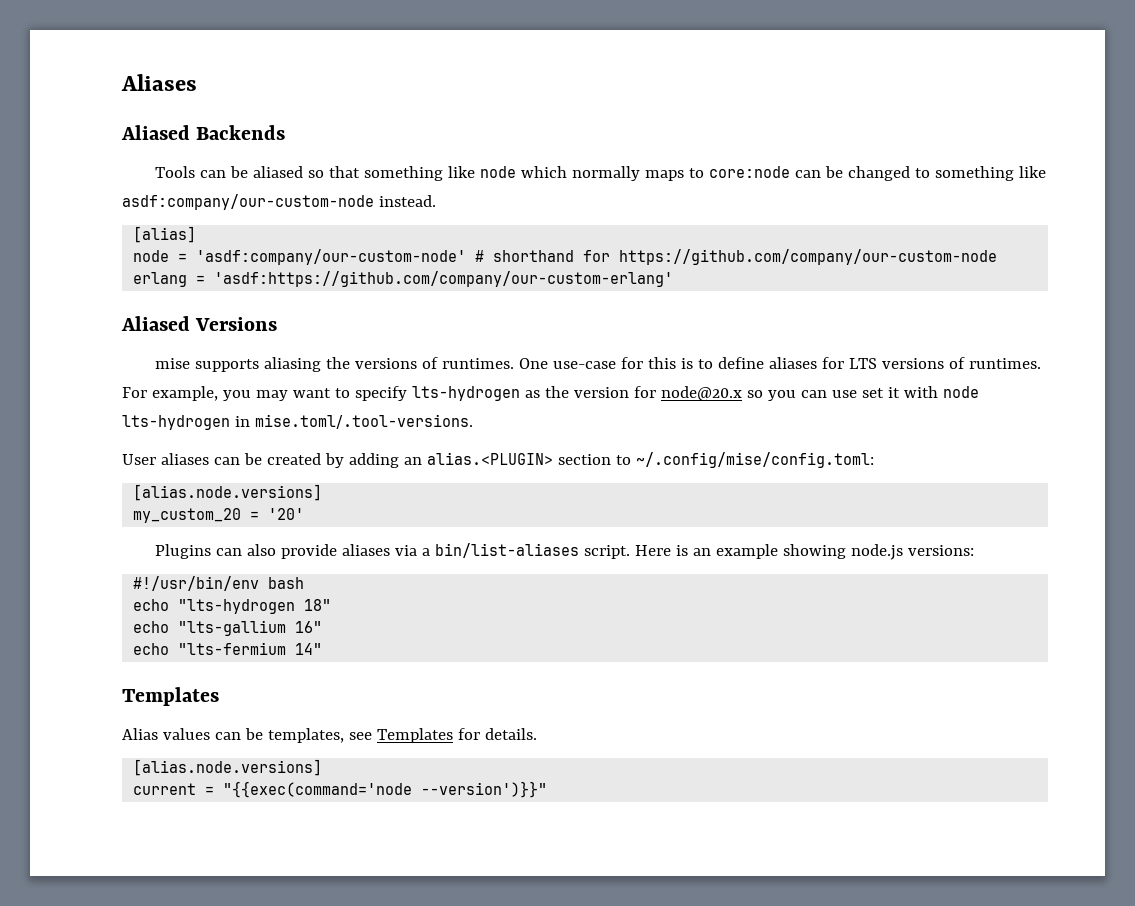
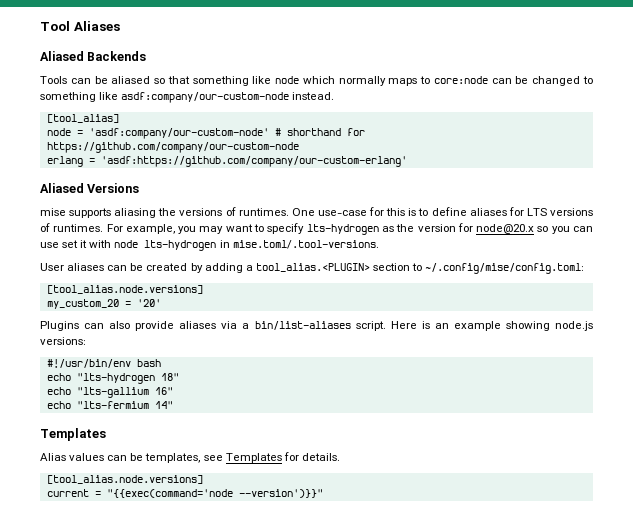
(121, 82) none -> [40,21,70,31] Tool
[133,226,197,243] [alias] -> [46,114,119,123] [tool_alias]
[403,452,553,465] an alias.<PLUGIN> -> [245,263,370,272] a tool_alias.<PLUGIN>
[133,484,323,501] [alias.node.versions] -> [46,285,203,294] [tool_alias.node.versions]
[133,759,323,776] [alias.node.versions] -> [46,475,203,484] [tool_alias.node.versions]

